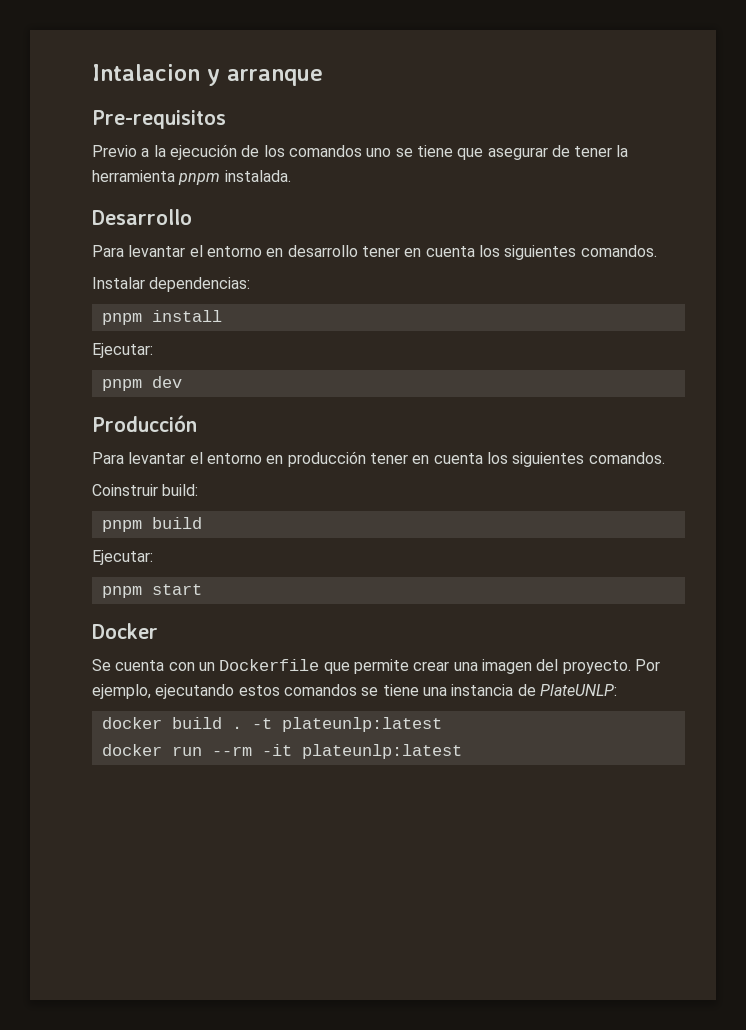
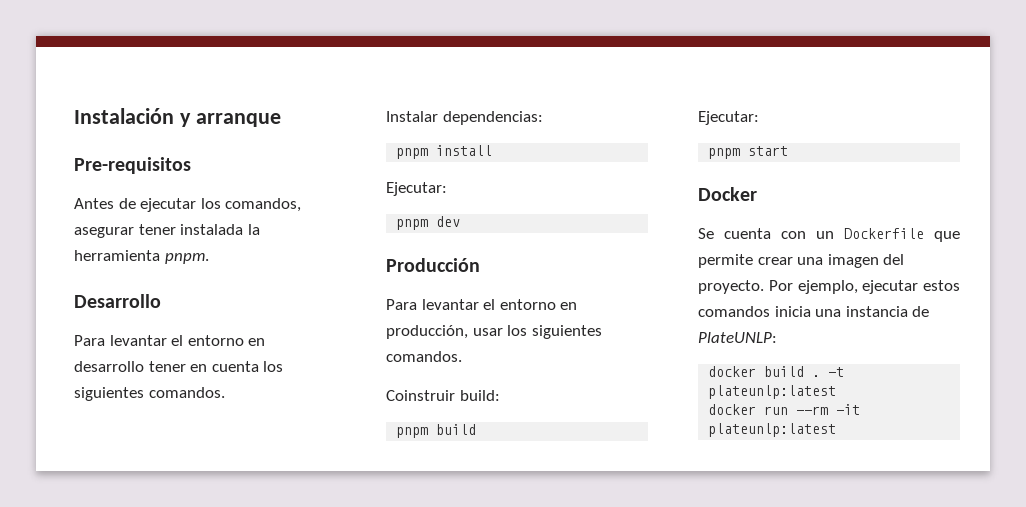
[92,64,200,81] Intalacion -> [74,108,174,124] Instalación
[92,144,629,160] [92,170,291,185] Previo a la ejecución de los comandos uno se tiene que asegurar de tener la herramienta pnpm instalada. -> [74,198,302,212] [74,224,260,238] [74,250,209,264] Antes de ejecutar los comandos, asegurar tener instalada la herramienta pnpm.
[287,451,483,467] producción tener en cuenta -> [386,325,503,339] producción, usar
[155,684,235,699] ejecutando -> [862,280,919,294] ejecutar
[361,684,419,696] se tiene -> [774,306,811,317] inicia

